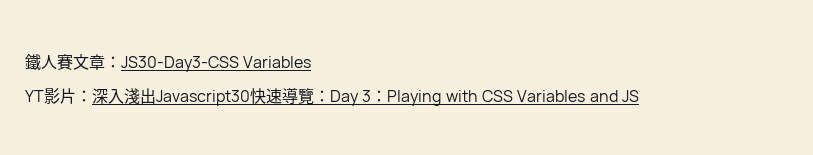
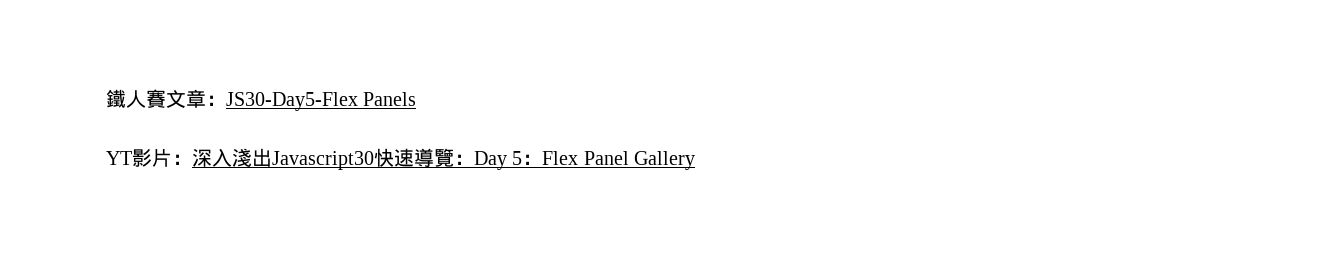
[121,56,312,72] JS30-Day3-CSS Variables -> [226,92,417,111] JS30-Day5-Flex Panels
[362,90,639,106] 3：Playing with CSS Variables and JS -> [512,151,696,170] 5：Flex Panel Gallery

